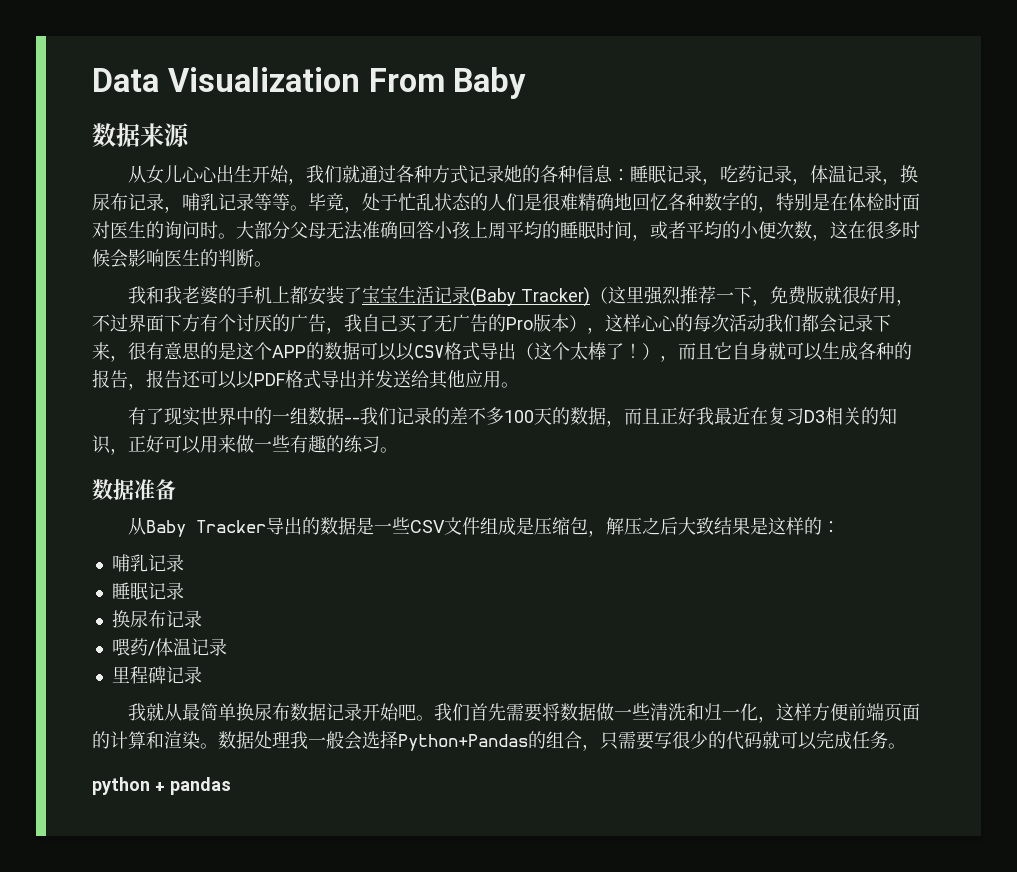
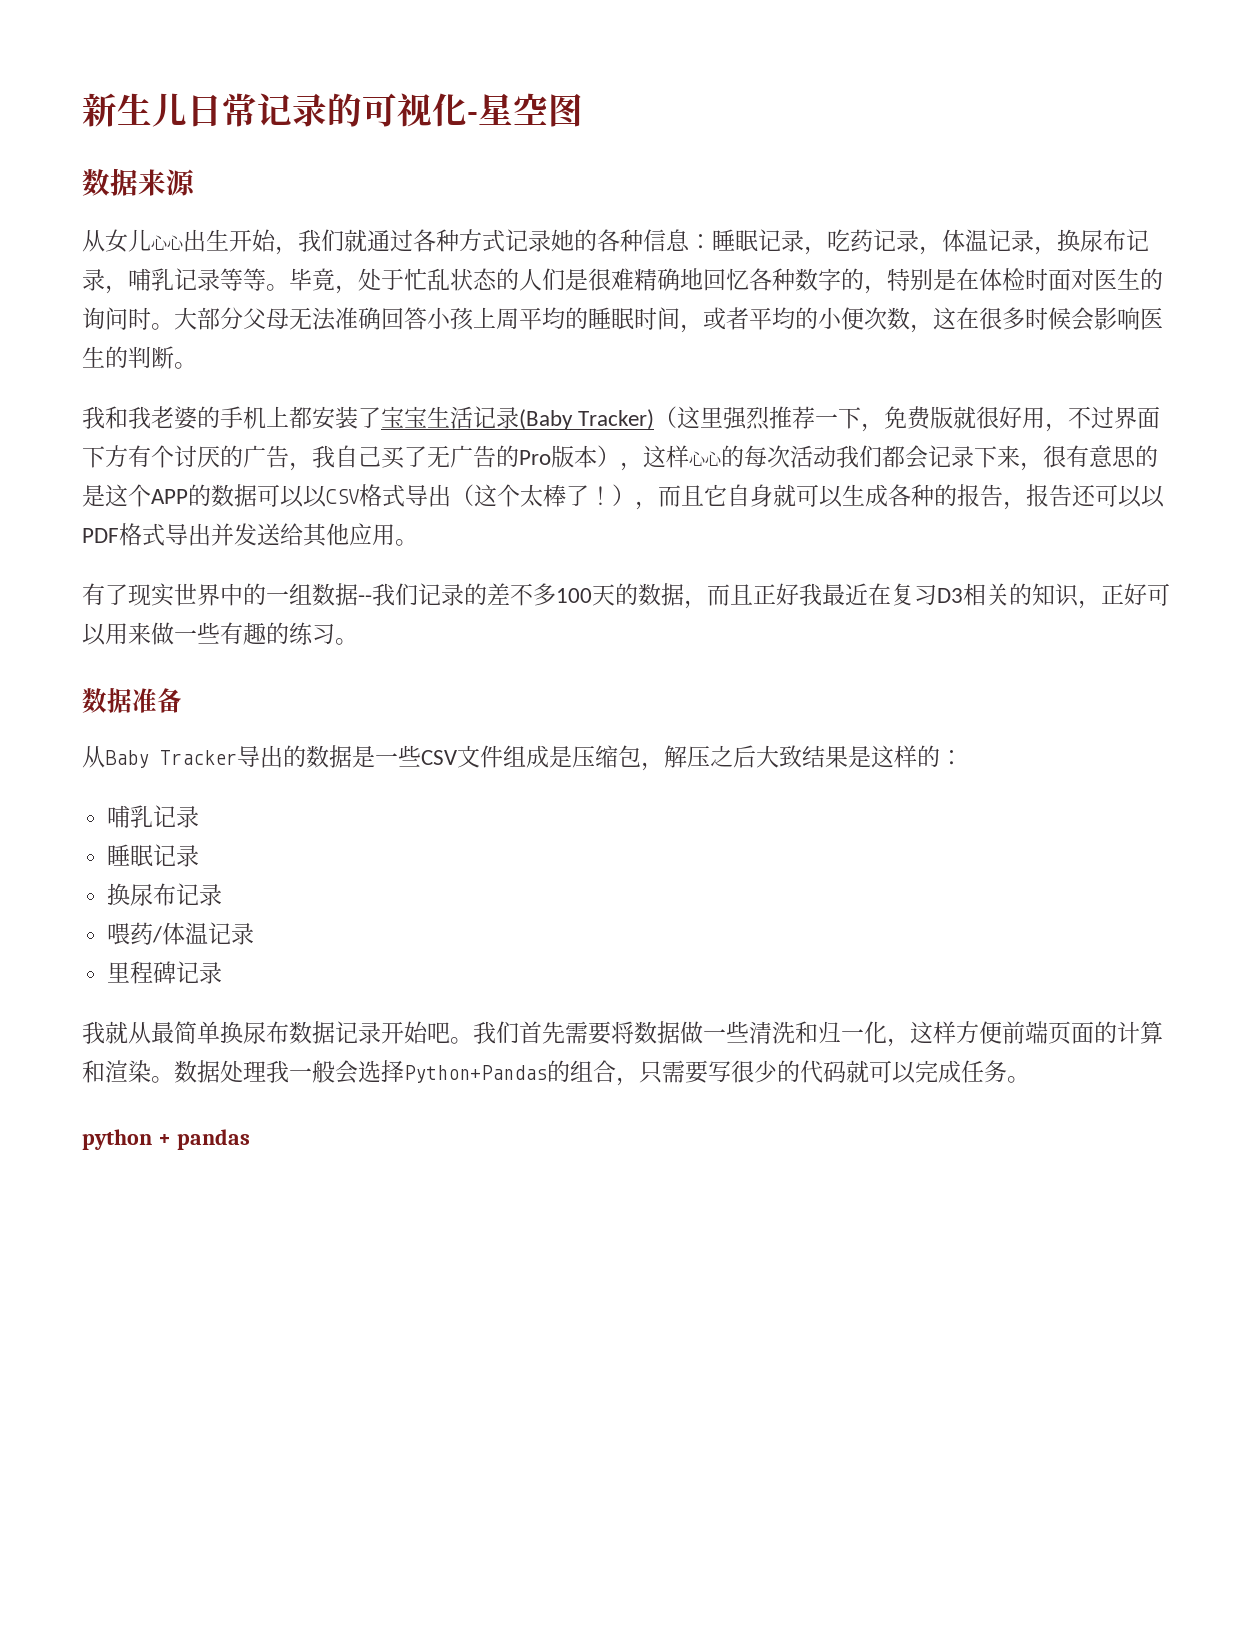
[92,67,527,99] Data Visualization From Baby -> [82,93,583,127] 新生儿日常记录的可视化-星空图

